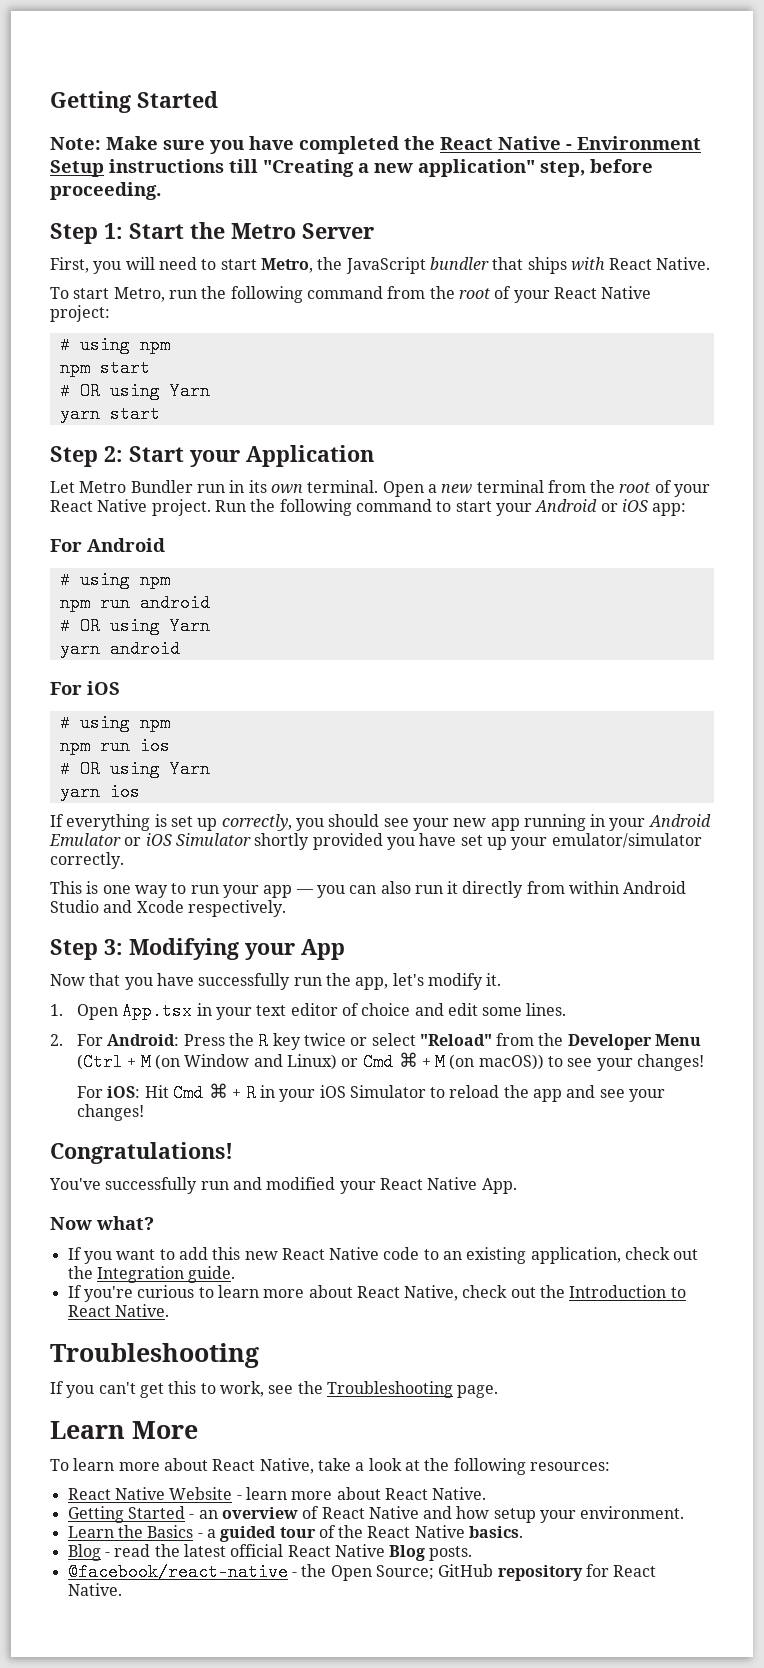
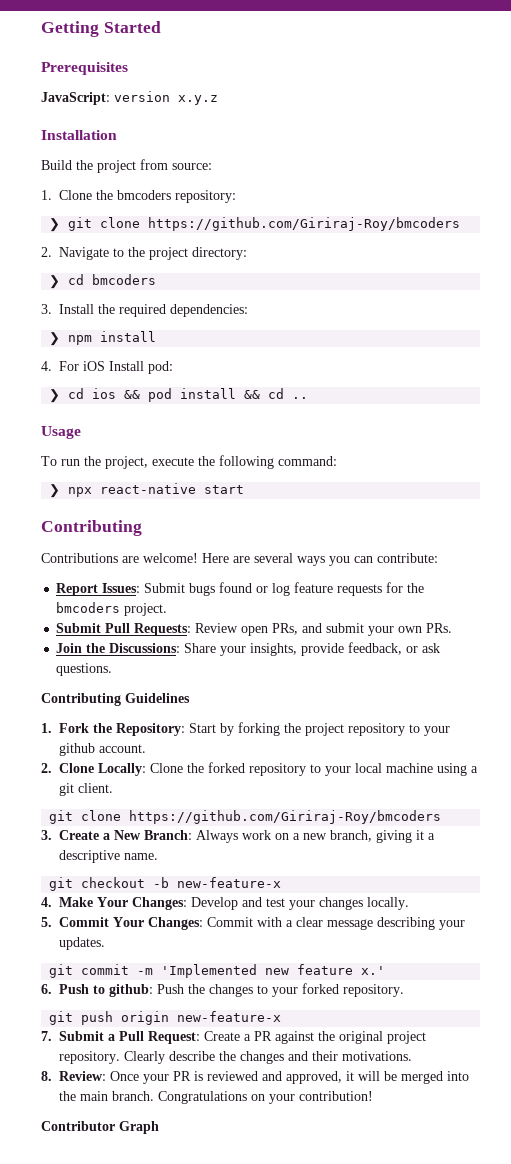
[50,136,701,154] [50,159,653,177] [50,182,161,200] [50,222,374,244] [50,257,711,274] [50,286,652,303] [50,305,110,322] [59,336,170,354] [59,359,150,377] [59,382,210,400] [59,405,160,423] [50,445,374,467] [50,480,711,497] [50,499,687,516] [50,538,165,552] [59,571,170,589] [59,594,210,612] [59,617,210,635] [59,640,180,658] [50,681,120,695] [59,714,170,732] [59,737,170,755] [59,760,210,778] [59,783,140,801] [50,814,711,831] [49,833,702,850] [50,852,124,869] [50,881,687,898] [50,900,286,917] [50,938,345,960] [50,973,502,990] [50,1002,567,1020] [50,1032,702,1050] [76,1052,705,1071] [76,1083,666,1102] [76,1104,144,1121] [50,1142,233,1164] [49,1177,517,1194] [50,1216,154,1230] [67,1247,699,1264] [67,1266,236,1283] [67,1285,686,1302] [67,1304,169,1317] [50,1343,259,1368] [50,1381,499,1398] [50,1421,198,1439] [50,1458,610,1475] [67,1487,487,1500] [67,1506,685,1523] [67,1525,524,1542] [67,1544,473,1561] [67,1563,657,1581] [67,1583,122,1596] Note: Make sure you have completed the React Native - Environment Setup instructions till "Creating a new application" step, before proceeding. // Step 1: Start the Metro Server // First, you will need to start Metro, the JavaScript bundler that ships with React Native. // To start Metro, run the following command from the root of your React Native project: // # using npm // npm start // # OR using Yarn // yarn start // Step 2: Start your Application // Let Metro Bundler run in its own terminal. Open a new terminal from the root of your React Native project. Run the following command to start your Android or iOS app: // For Android // # using npm // npm run android // # OR using Yarn // yarn android // For iOS // # using npm // npm run ios // # OR using Yarn // yarn ios // If everything is set up correctly, you should see your new app running in your Android Emulator or iOS Simulator shortly provided you have set up your emulator/simulator correctly. // This is one way to run your app — you can also run it directly from within Android Studio and Xcode respectively. // Step 3: Modifying your App // Now that you have successfully run the app, let's modify it. // 1. Open App.tsx in your text editor of choice and edit some lines. // 2. For Android: Press the R key twice or select "Reload" from the Developer Menu (Ctrl + M (on Window and Linux) or Cmd ⌘ + M (on macOS)) to see your changes! // For iOS: Hit Cmd ⌘ + R in your iOS Simulator to reload the app and see your changes! // Congratulations! // You've successfully run and modified your React Native App. // Now what? // If you want to add this new React Native code to an existing application, check out the Integration guide. // If you're curious to learn more about React Native, check out the Introduction to React Native. // Troubleshooting // If you can't get this to work, see the Troubleshooting page. // Learn More // To learn more about React Native, take a look at the following resources: // React Native Website - learn more about React Native. // Getting Started - an overview of React Native and how setup your environment. // Learn the Basics - a guided tour of the React Native basics. // Blog - read the latest official React Native Blog posts. // @facebook/react-native - the Open Source; GitHub repository for React Native. -> [41,62,128,75] [41,91,218,105] [41,130,117,140] [41,159,212,173] [41,190,236,203] [49,217,461,232] [41,247,247,260] [49,274,157,289] [41,304,248,317] [49,331,157,346] [41,361,173,374] [49,388,309,403] [41,426,81,439] [41,455,337,469] [49,483,245,498] [41,520,142,536] [41,553,438,566] [56,582,425,596] [56,602,168,616] [56,623,453,636] [56,642,441,656] [56,663,113,676] [41,693,190,706] [41,722,450,736] [59,743,146,756] [41,762,478,776] [59,783,113,796] [49,810,442,824] [41,830,435,843] [59,850,158,863] [49,877,282,891] [41,897,409,910] [41,917,465,930] [59,937,105,950] [49,964,386,978] [41,983,404,997] [49,1011,282,1025] [41,1031,426,1044] [59,1051,412,1064] [41,1071,469,1084] [59,1091,373,1104] [41,1121,159,1134] Prerequisites // JavaScript: version x.y.z // Installation // Build the project from source: // 1. Clone the bmcoders repository: // ❯ git clone https://github.com/Giriraj-Roy/bmcoders // 2. Navigate to the project directory: // ❯ cd bmcoders // 3. Install the required dependencies: // ❯ npm install // 4. For iOS Install pod: // ❯ cd ios && pod install && cd .. // Usage // To run the project, execute the following command: // ❯ npx react-native start // Contributing // Contributions are welcome! Here are several ways you can contribute: // Report Issues: Submit bugs found or log feature requests for the bmcoders project. // Submit Pull Requests: Review open PRs, and submit your own PRs. // Join the Discussions: Share your insights, provide feedback, or ask questions. // Contributing Guidelines // 1. Fork the Repository: Start by forking the project repository to your github account. // 2. Clone Locally: Clone the forked repository to your local machine using a git client. // git clone https://github.com/Giriraj-Roy/bmcoders // 3. Create a New Branch: Always work on a new branch, giving it a descriptive name. // git checkout -b new-feature-x // 4. Make Your Changes: Develop and test your changes locally. // 5. Commit Your Changes: Commit with a clear message describing your updates. // git commit -m 'Implemented new feature x.' // 6. Push to github: Push the changes to your forked repository. // git push origin new-feature-x // 7. Submit a Pull Request: Create a PR against the original project repository. Clearly describe the changes and their motivations. // 8. Review: Once your PR is reviewed and approved, it will be merged into the main branch. Congratulations on your contribution! // Contributor Graph

